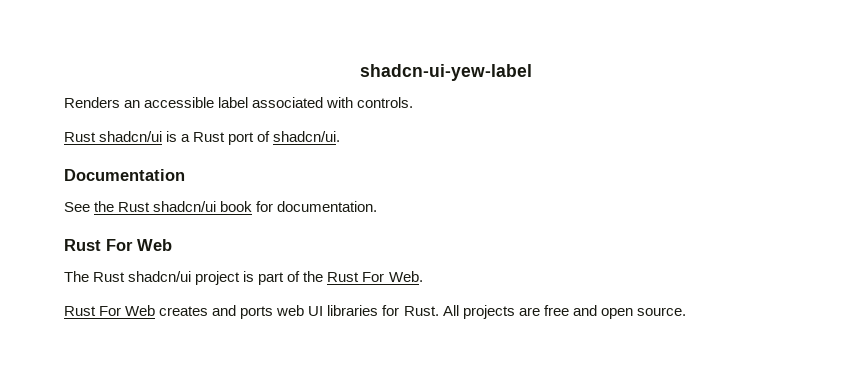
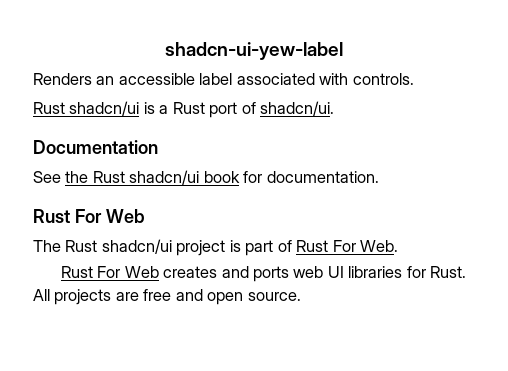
[303,271,324,282] the -> (292, 246) none

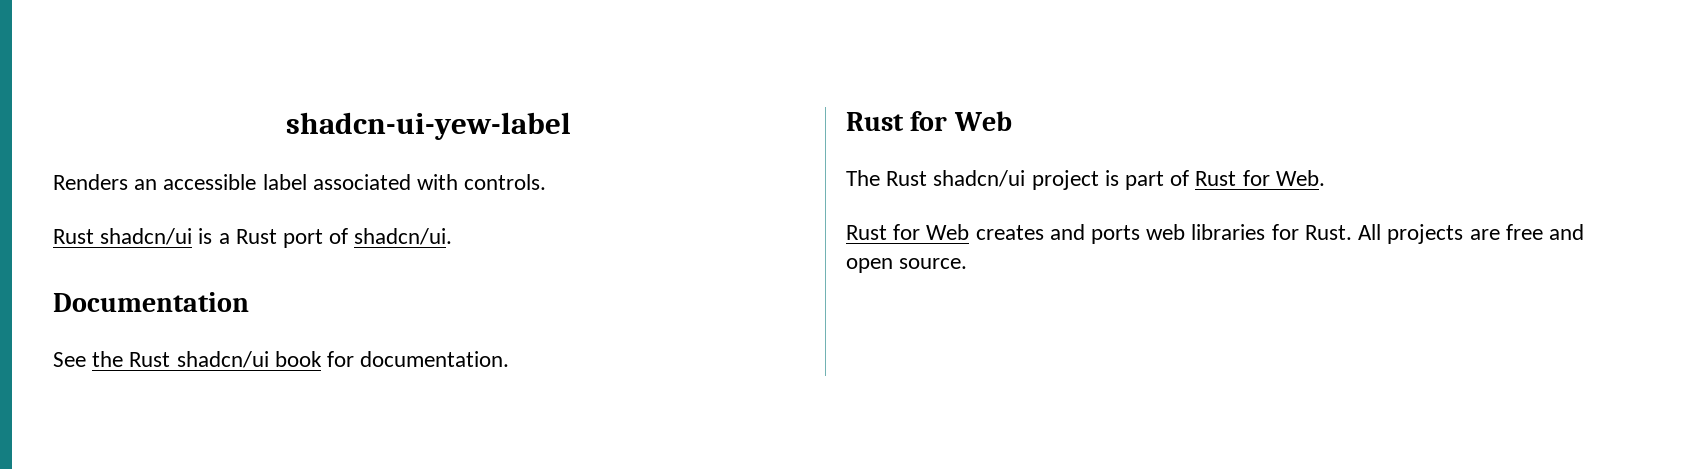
[74,209,102,223] For -> [910,111,948,131] for
[332,240,356,252] For -> [1242,170,1270,186] for
[97,266,121,278] For -> [893,224,921,240] for
[327,266,344,278] UI -> (1186, 232) none

